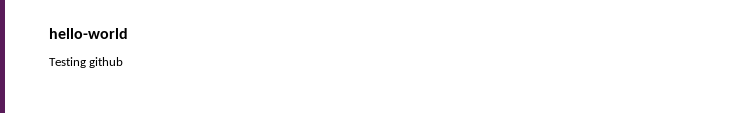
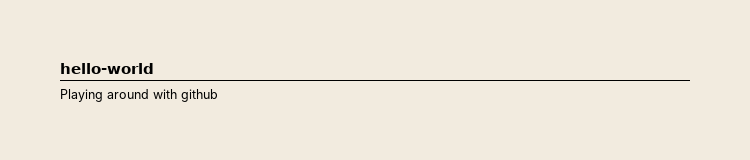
[49,57,86,68] Testing -> [60,89,177,102] Playing around with

